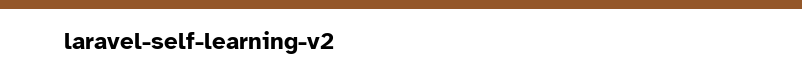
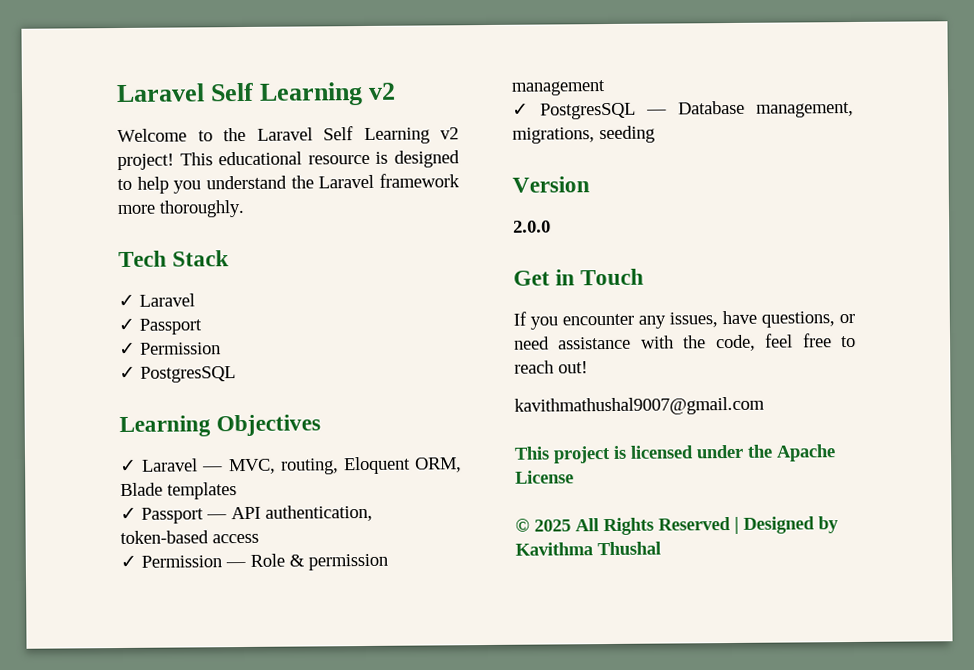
[64,31,334,54] laravel-self-learning-v2 -> [116,82,397,106] [117,126,459,145] [117,150,460,171] [117,173,460,194] [117,199,245,218] [118,250,230,268] [118,293,195,308] [118,318,202,335] [119,342,221,356] [119,366,236,383] [119,414,322,438] [120,456,462,475] [120,482,237,500] [120,504,373,524] [120,530,259,545] [120,553,388,571] [511,80,606,96] [512,100,854,120] [512,125,655,144] [512,176,590,193] [513,220,551,233] [513,268,645,286] [513,310,855,330] [514,333,856,352] [514,360,588,374] [514,396,765,416] [514,444,836,464] [515,470,574,484] [515,516,839,536] [515,541,661,556] Laravel Self Learning v2 // Welcome to the Laravel Self Learning v2 project! This educational resource is designed to help you understand the Laravel framework more thoroughly. // Tech Stack // ✓ Laravel // ✓ Passport // ✓ Permission // ✓ PostgresSQL // Learning Objectives // ✓ Laravel — MVC, routing, Eloquent ORM, Blade templates // ✓ Passport — API authentication, token-based access // ✓ Permission — Role & permission management // ✓ PostgresSQL — Database management, migrations, seeding // Version // 2.0.0 // Get in Touch // If you encounter any issues, have questions, or need assistance with the code, feel free to reach out! // kavithmathushal9007@gmail.com // This project is licensed under the Apache License // © 2025 All Rights Reserved | Designed by Kavithma Thushal

